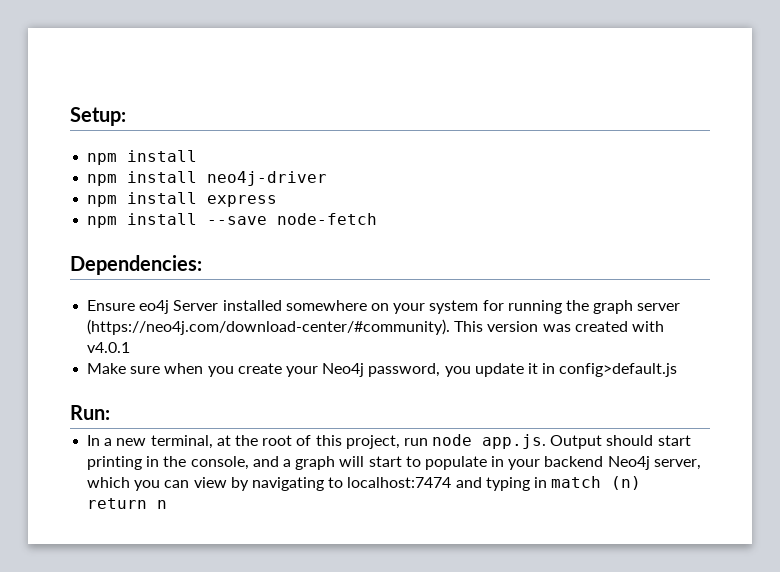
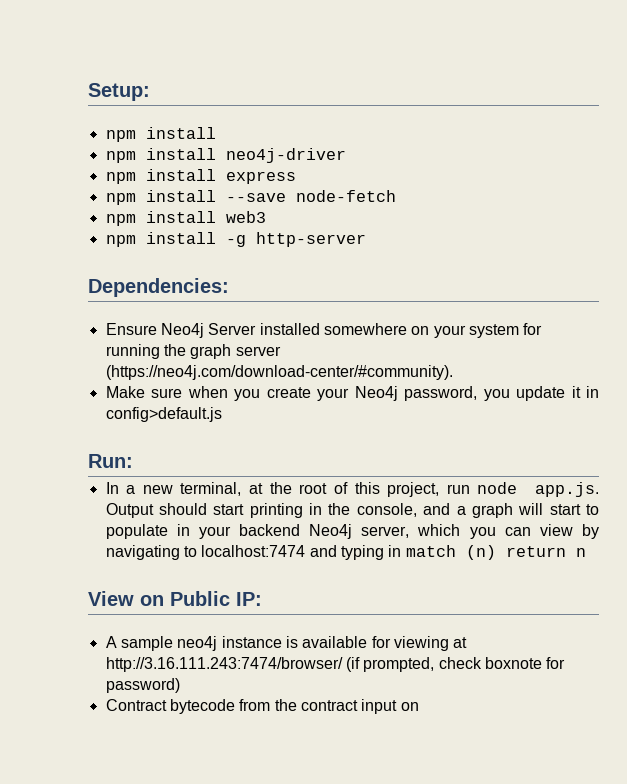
(378, 219) none -> [105,211,266,226] [105,232,366,247] // npm install web3 // npm install -g http-server
[139,300,170,314] eo4j -> [160,323,204,338] Neo4j
[454,321,664,332] [87,342,131,353] This version was created with v4.0.1 -> (453, 372) none
(168, 504) none -> [88,591,262,606] [105,636,468,651] [105,657,566,672] [105,678,180,693] [105,699,419,714] // View on Public IP: // A sample neo4j instance is available for viewing at http://3.16.111.243:7474/browser/ (if prompted, check boxnote for password) // Contract bytecode from the contract input on

